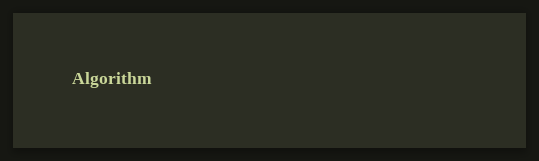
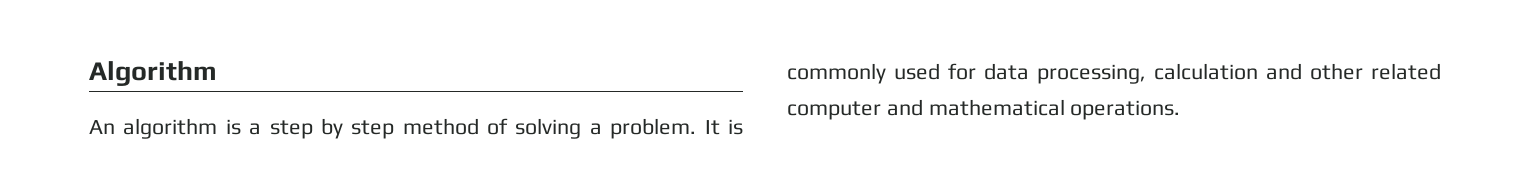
(152, 80) none -> [89,118,743,139] [787,63,1441,84] [787,99,1181,120] // An algorithm is a step by step method of solving a problem. It is commonly used for data processing, calculation and other related computer and mathematical operations.

